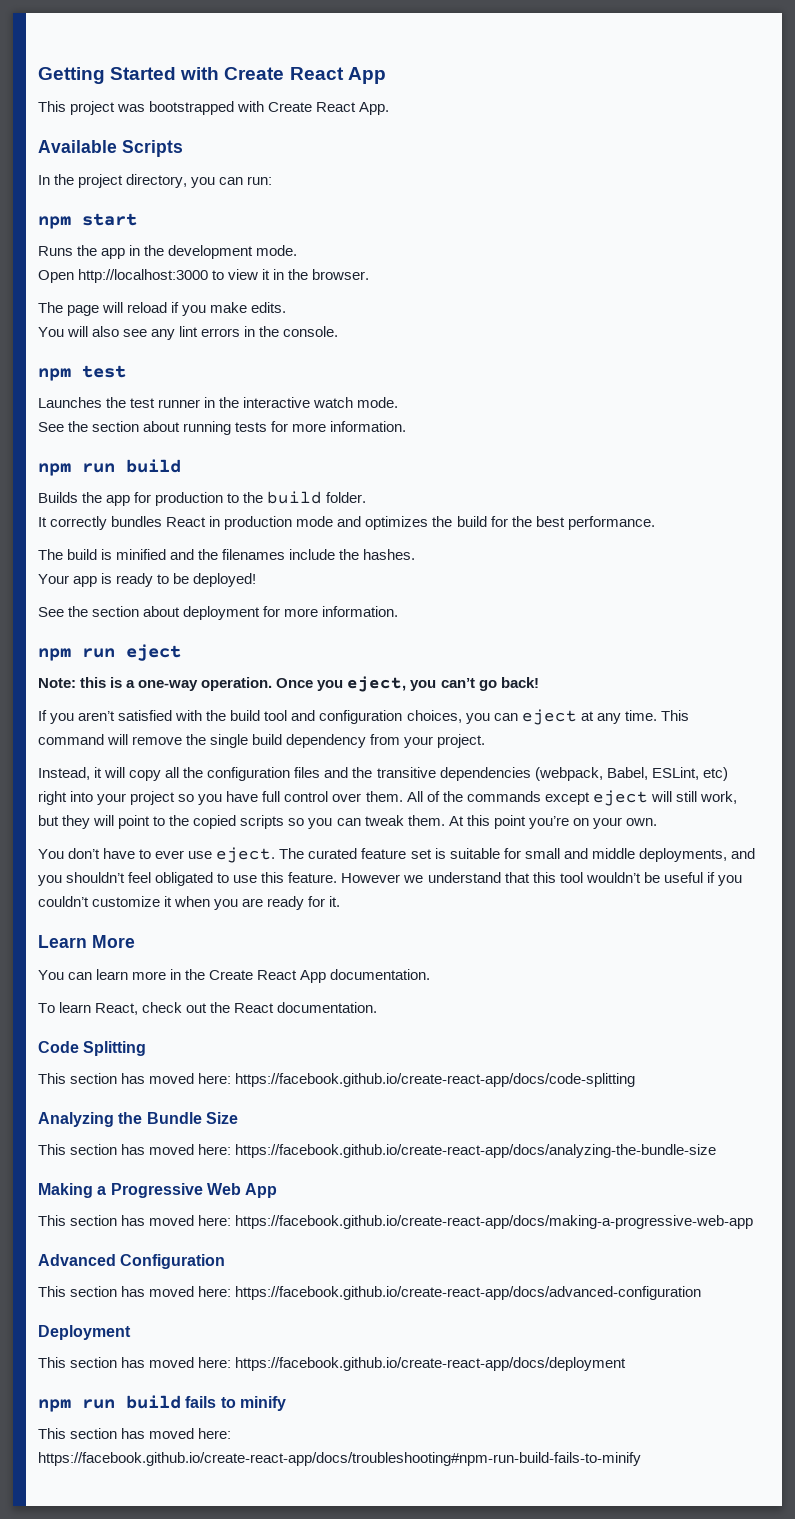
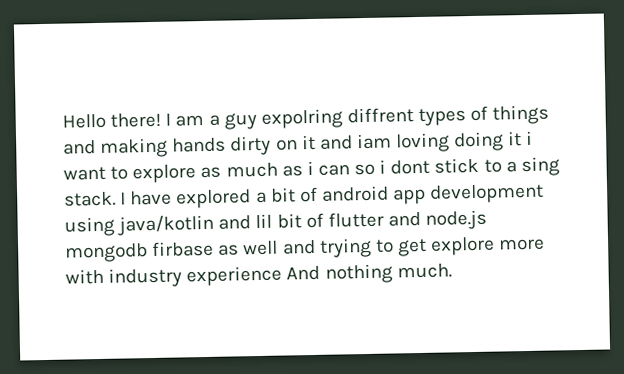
[38,67,386,84] [38,101,390,115] [38,140,183,157] [38,174,273,188] [38,213,137,229] [38,245,298,259] [38,269,370,283] [38,302,287,316] [38,326,339,340] [38,365,126,381] [38,397,399,408] [38,421,407,435] [38,459,181,476] [38,491,367,506] [38,516,655,530] [38,549,416,560] [38,573,257,587] [38,606,399,620] [38,644,181,661] [38,676,539,692] [38,709,689,725] [38,734,486,748] [38,767,728,781] [38,790,737,806] [38,815,657,829] [38,847,755,863] [38,872,742,886] [38,896,341,910] [38,935,135,948] [38,969,431,983] [38,1002,378,1015] [38,1041,147,1056] [38,1073,636,1087] [38,1112,238,1127] [38,1144,717,1158] [38,1183,278,1198] [38,1215,754,1229] [38,1254,226,1269] [38,1286,702,1300] [38,1325,131,1340] [38,1357,627,1371] [38,1395,286,1412] [38,1428,232,1439] [38,1452,641,1466] Getting Started with Create React App // This project was bootstrapped with Create React App. // Available Scripts // In the project directory, you can run: // npm start // Runs the app in the development mode. // Open http://localhost:3000 to view it in the browser. // The page will reload if you make edits. // You will also see any lint errors in the console. // npm test // Launches the test runner in the interactive watch mode. // See the section about running tests for more information. // npm run build // Builds the app for production to the build folder. // It correctly bundles React in production mode and optimizes the build for the best performance. // The build is minified and the filenames include the hashes. // Your app is ready to be deployed! // See the section about deployment for more information. // npm run eject // Note: this is a one-way operation. Once you eject, you can’t go back! // If you aren’t satisfied with the build tool and configuration choices, you can eject at any time. This command will remove the single build dependency from your project. // Instead, it will copy all the configuration files and the transitive dependencies (webpack, Babel, ESLint, etc) right into your project so you have full control over them. All of the commands except eject will still work, but they will point to the copied scripts so you can tweak them. At this point you’re on your own. // You don’t have to ever use eject. The curated feature set is suitable for small and middle deployments, and you shouldn’t feel obligated to use this feature. However we understand that this tool wouldn’t be useful if you couldn’t customize it when you are ready for it. // Learn More // You can learn more in the Create React App documentation. // To learn React, check out the React documentation. // Code Splitting // This section has moved here: https://facebook.github.io/create-react-app/docs/code-splitting // Analyzing the Bundle Size // This section has moved here: https://facebook.github.io/create-react-app/docs/analyzing-the-bundle-size // Making a Progressive Web App // This section has moved here: https://facebook.github.io/create-react-app/docs/making-a-progressive-web-app // Advanced Configuration // This section has moved here: https://facebook.github.io/create-react-app/docs/advanced-configuration // Deployment // This section has moved here: https://facebook.github.io/create-react-app/docs/deployment // npm run build fails to minify // This section has moved here: https://facebook.github.io/create-react-app/docs/troubleshooting#npm-run-build-fails-to-minify -> [62,104,550,130] [63,130,534,158] [63,156,560,184] [64,183,545,209] [64,209,488,237] [65,236,546,263] [65,263,452,288] Hello there! I am a guy expolring diffrent types of things and making hands dirty on it and iam loving doing it i want to explore as much as i can so i dont stick to a sing stack. I have explored a bit of android app development using java/kotlin and lil bit of flutter and node.js mongodb firbase as well and trying to get explore more with industry experience And nothing much.

